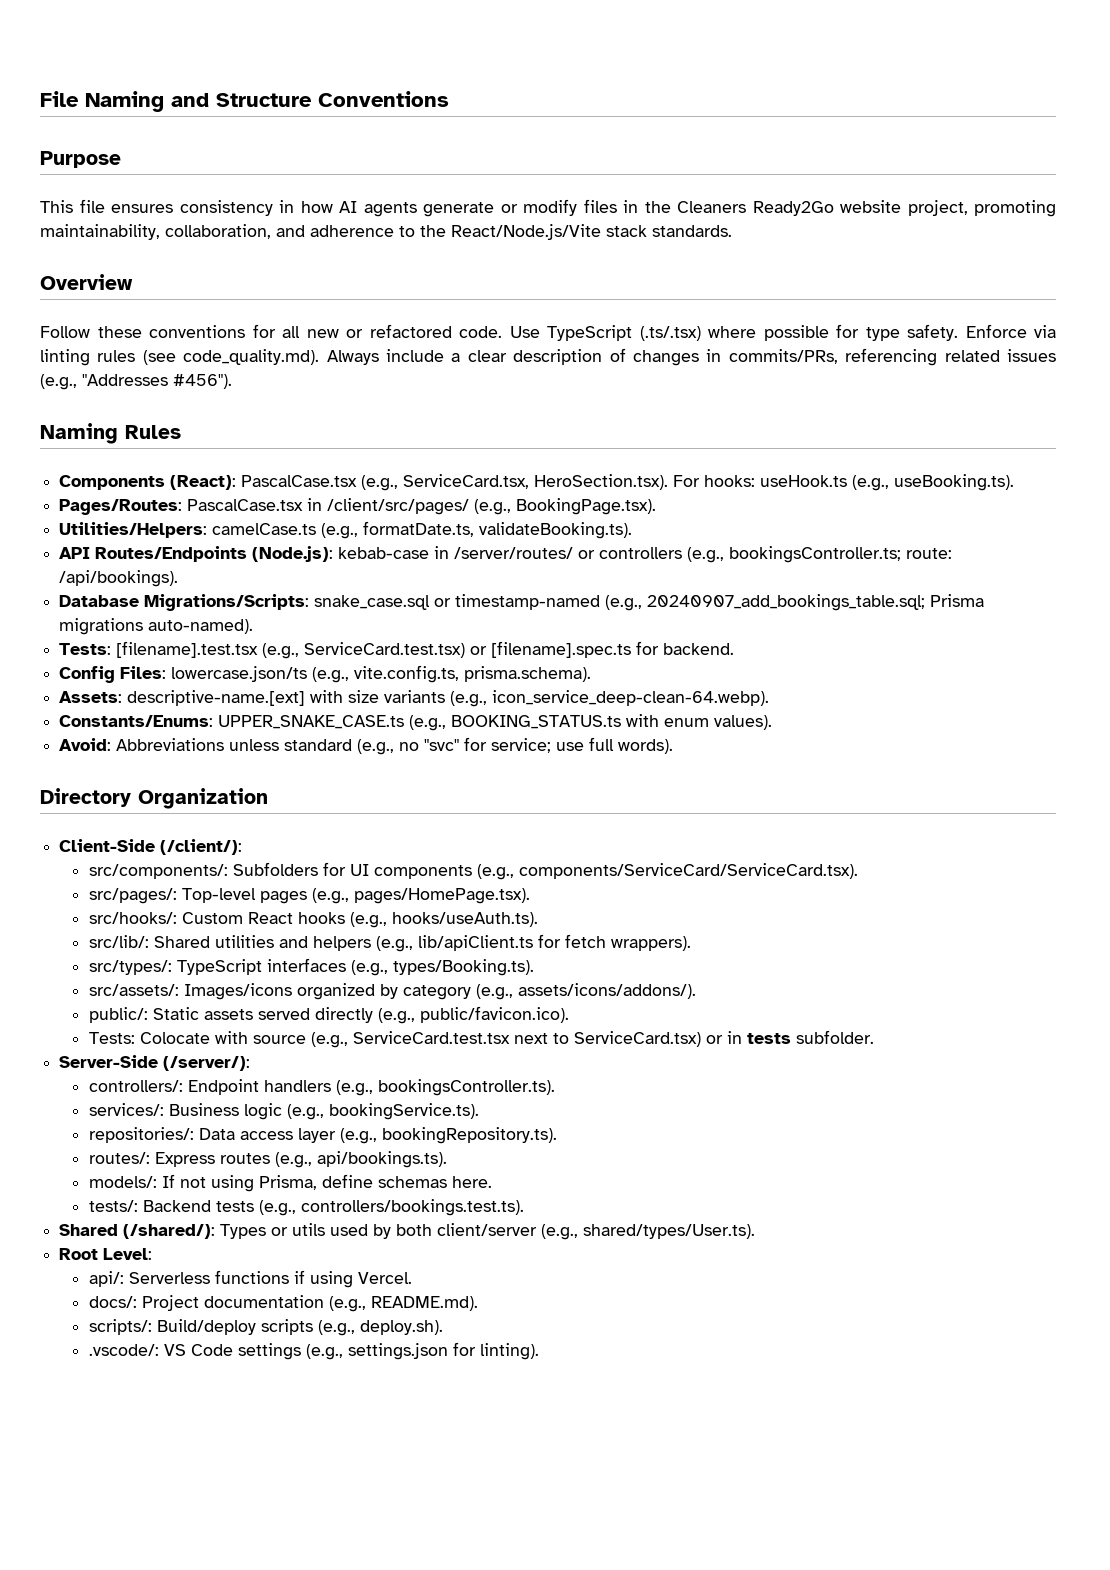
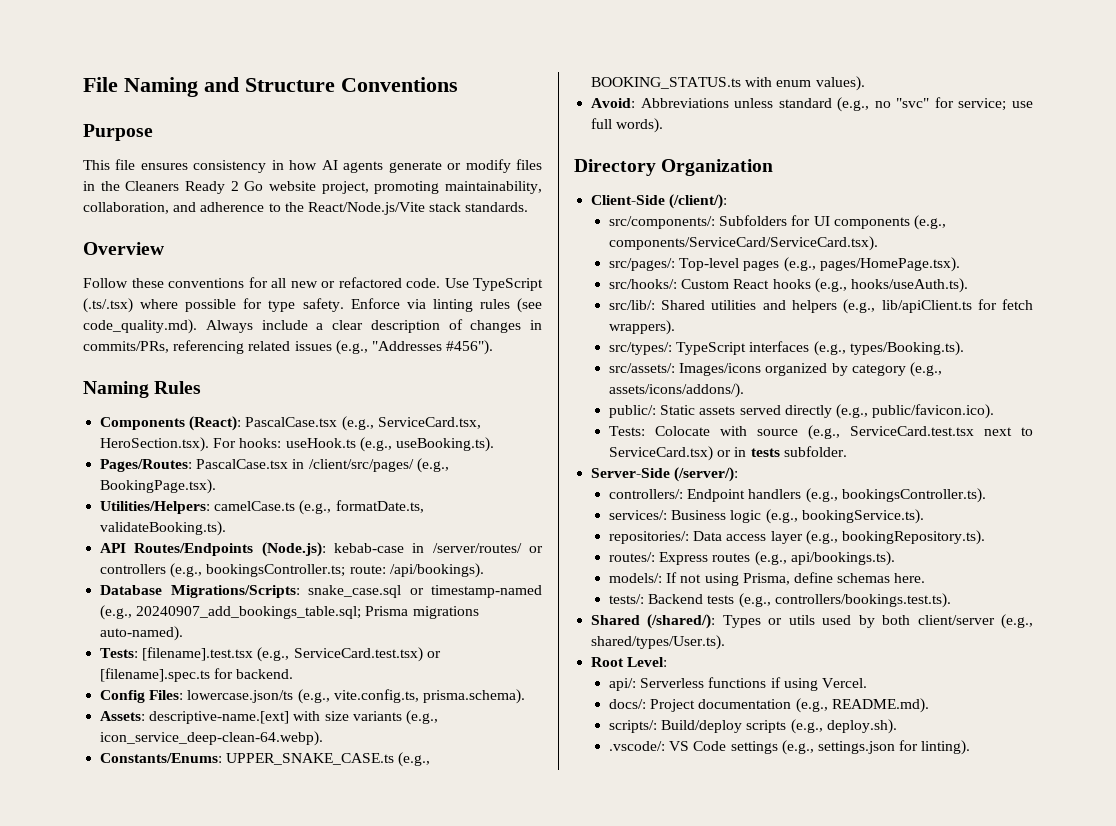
[752,201,834,216] Ready2Go -> [185,181,264,194] Ready 2 Go

